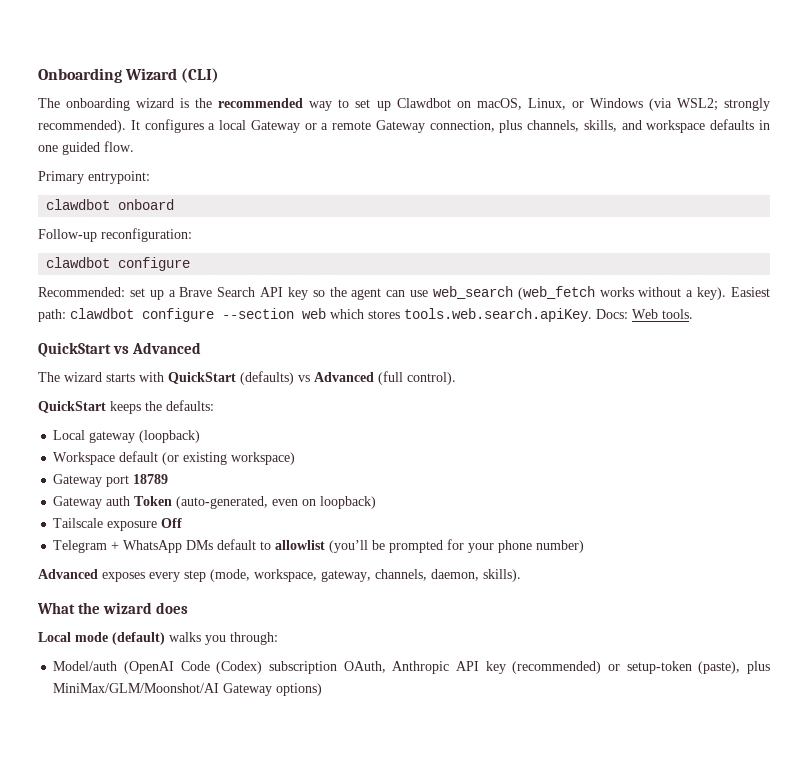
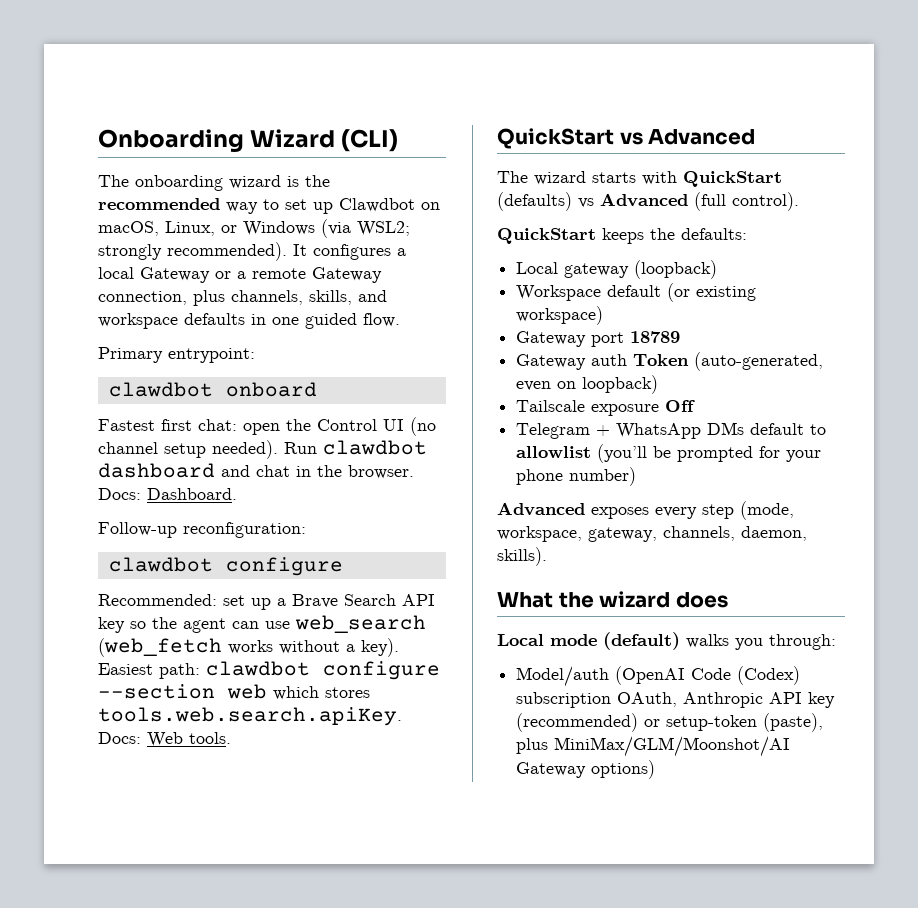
(175, 204) none -> [98,417,436,436] [98,440,427,459] [98,463,414,479] [98,488,237,500] // Fastest first chat: open the Control UI (no channel setup needed). Run clawdbot dashboard and chat in the browser. Docs: Dashboard.

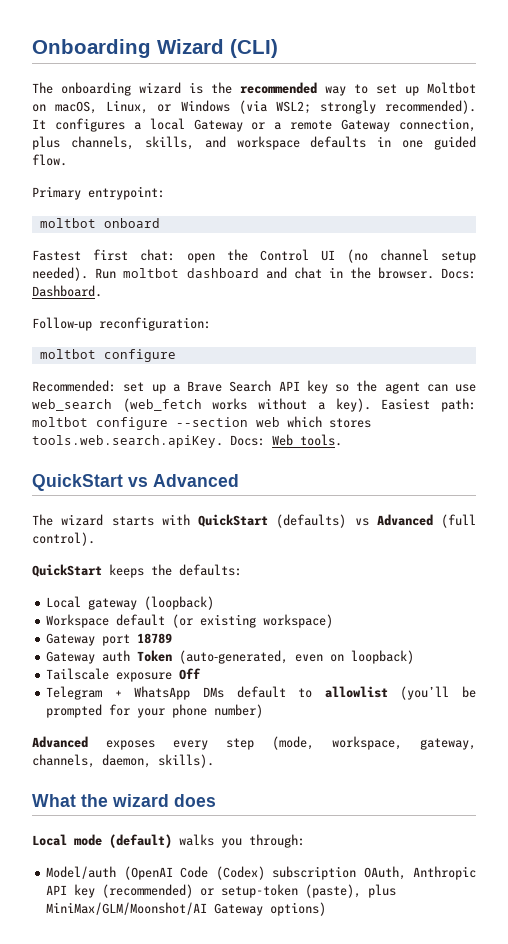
[339,198,415,212] Clawdbot -> [427,82,476,94] Moltbot
[108,382,213,397] clawdbot -> [39,218,96,228] moltbot
[323,440,427,455] clawdbot -> [123,268,179,278] moltbot
[108,557,213,572] clawdbot -> [39,349,96,359] moltbot
[206,661,310,676] clawdbot -> [32,417,88,427] moltbot

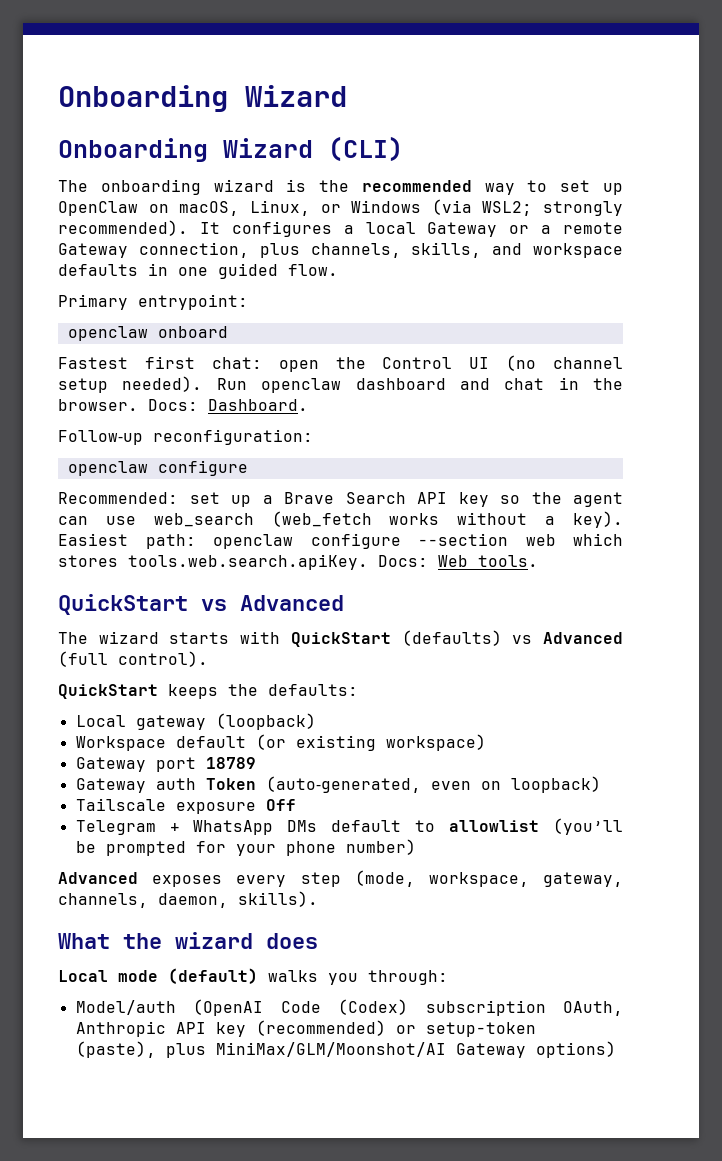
[32,39,224,58] Onboarding Wizard -> [58,85,347,112] [58,138,313,162] Onboarding Wizard // Onboarding Wizard
[427,82,476,94] Moltbot -> [58,201,138,216] OpenClaw
[39,218,96,228] moltbot -> [67,326,148,341] openclaw
[123,268,179,278] moltbot -> [261,378,342,393] openclaw
[39,349,96,359] moltbot -> [67,461,148,476] openclaw
[32,417,88,427] moltbot -> [213,534,293,549] openclaw

